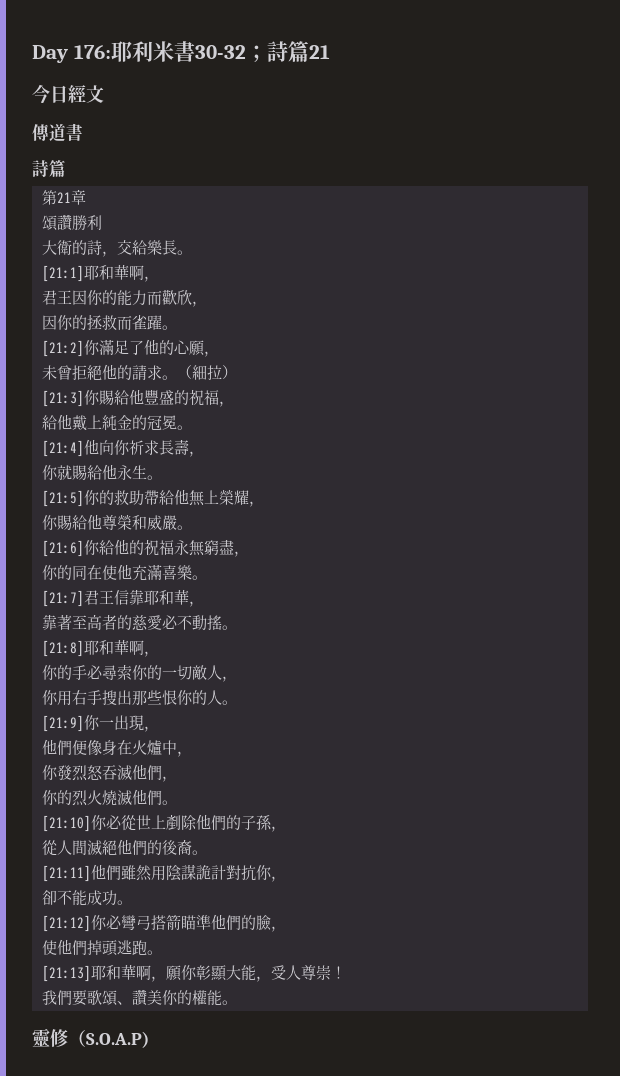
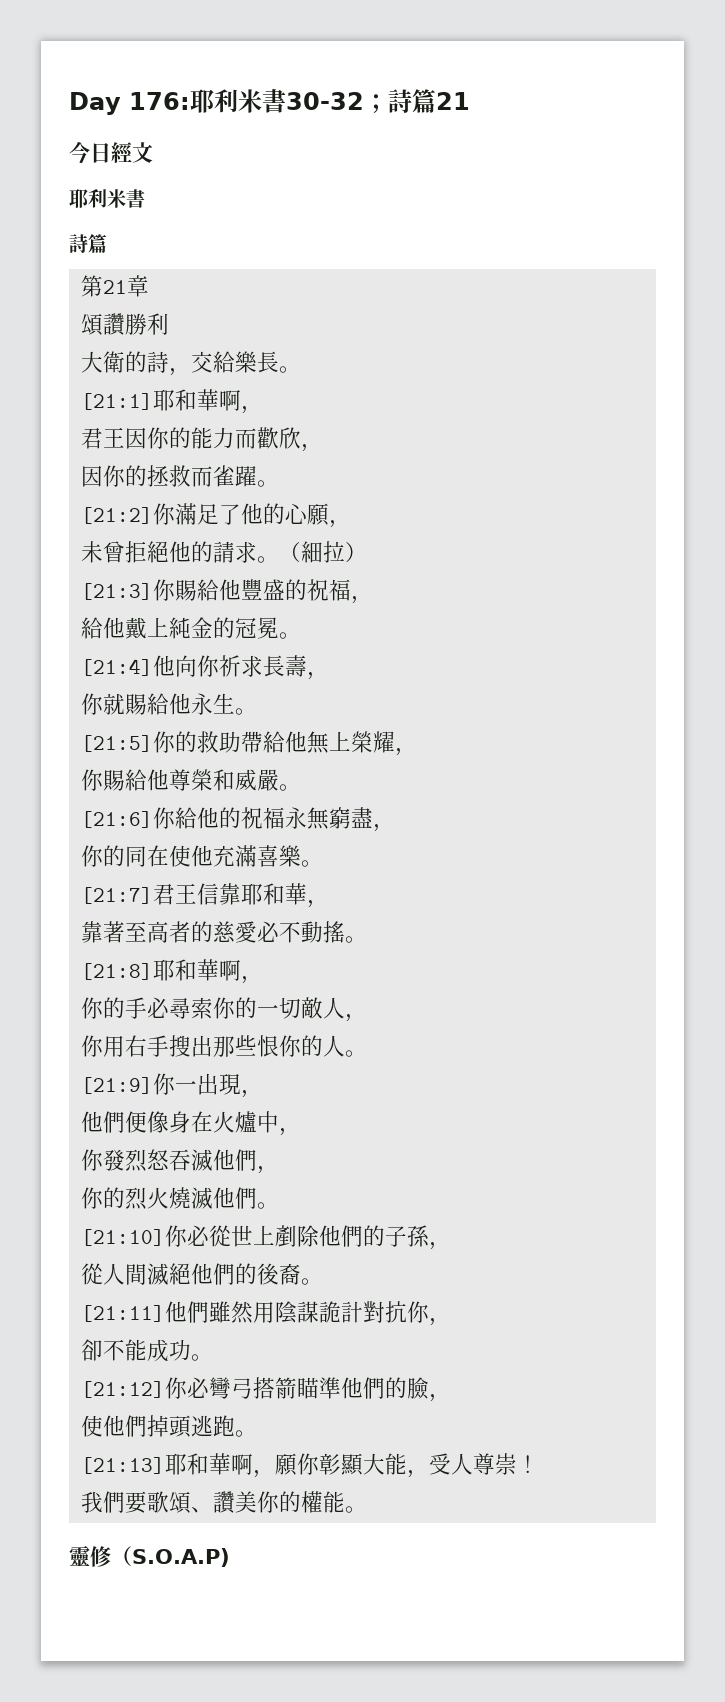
[32,123,66,142] 傳道 -> [69,188,126,208] 耶利米

